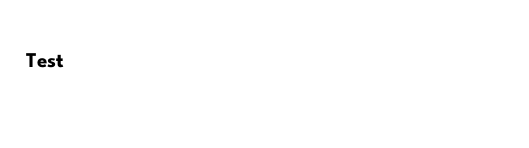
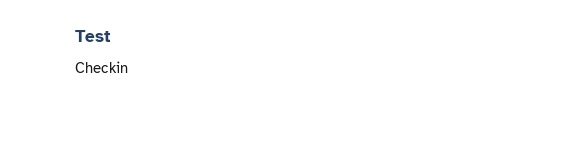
(64, 60) none -> [75,61,128,73] // Checkin

